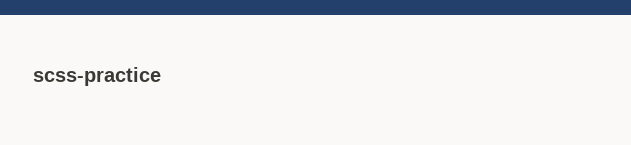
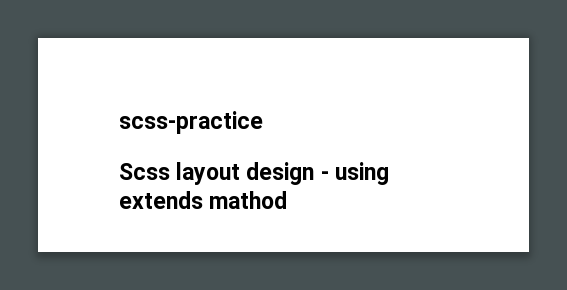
(161, 76) none -> [119,162,389,185] [119,191,288,209] // Scss layout design - using extends mathod

